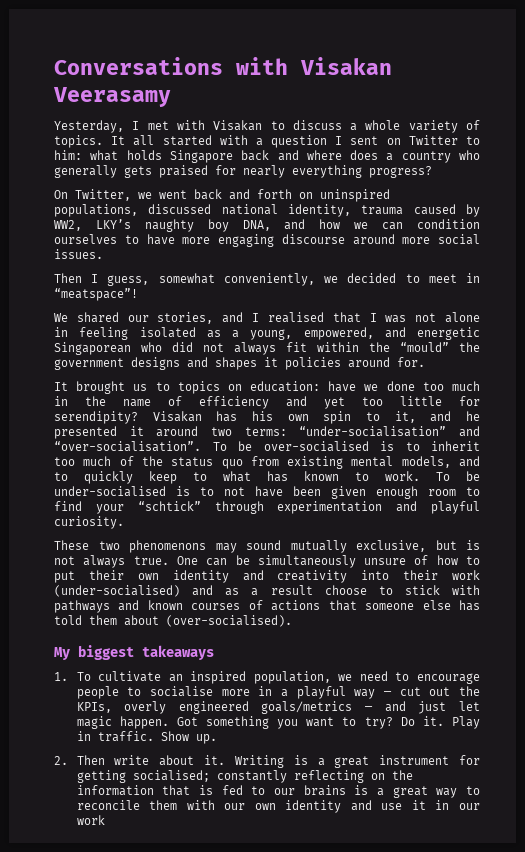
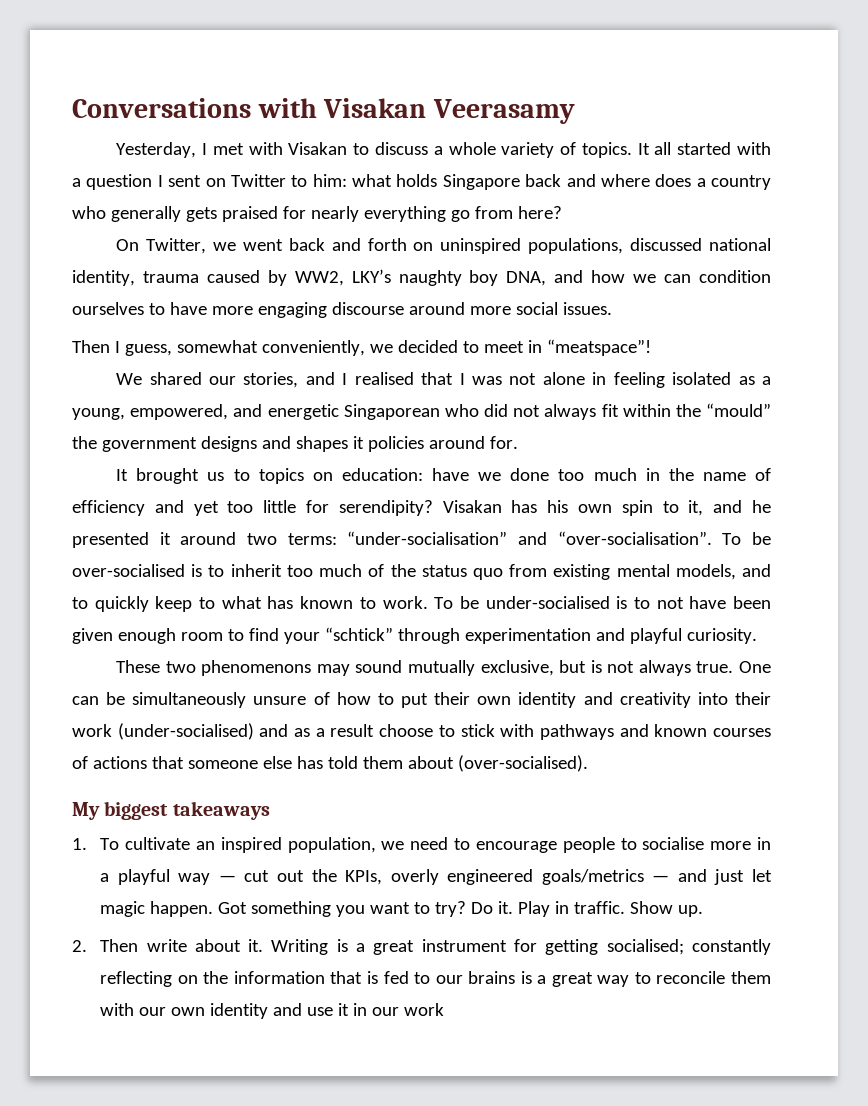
[369,166,432,178] progress? -> [450,206,562,222] go from here?

